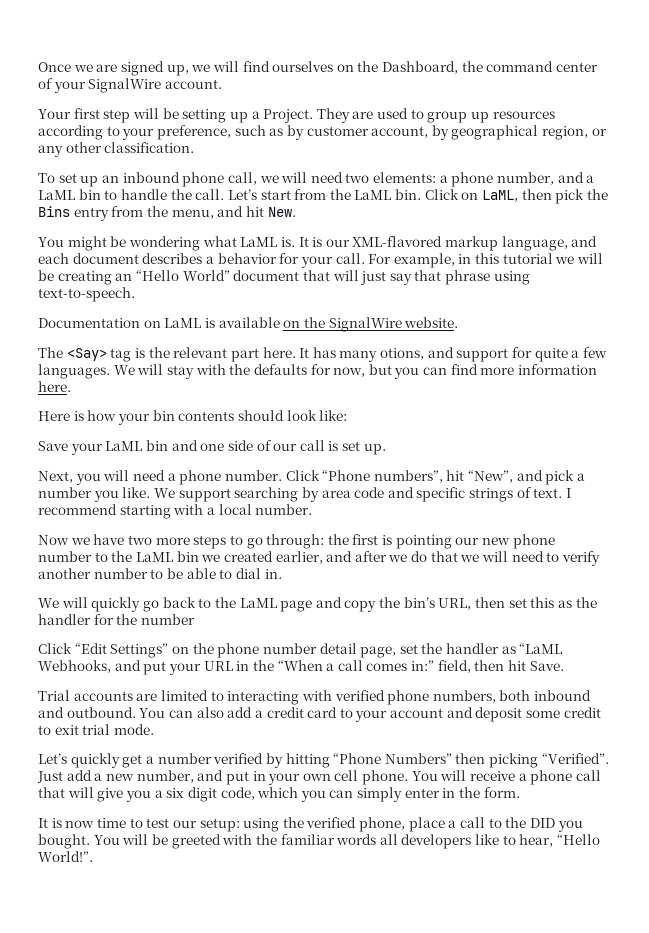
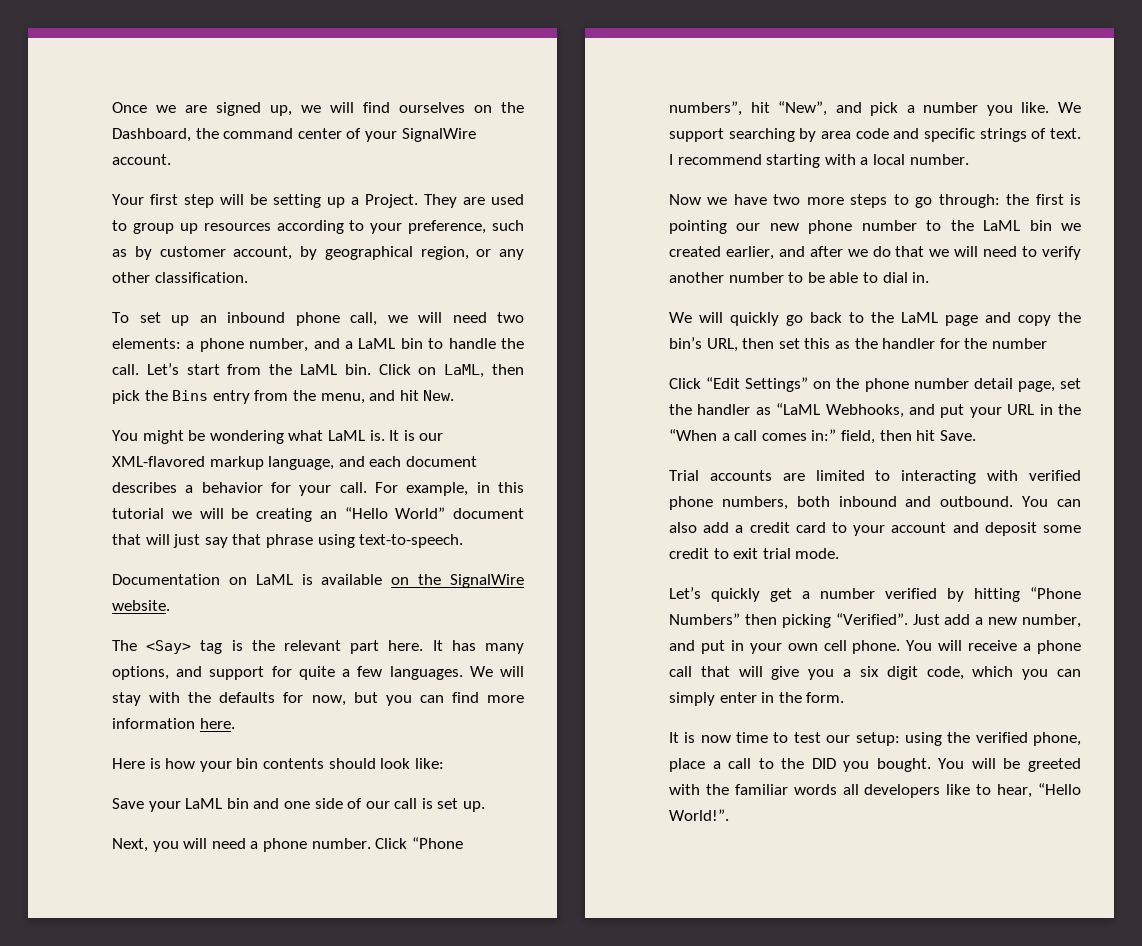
[380,348,425,360] otions, -> [112,666,169,680] options,

